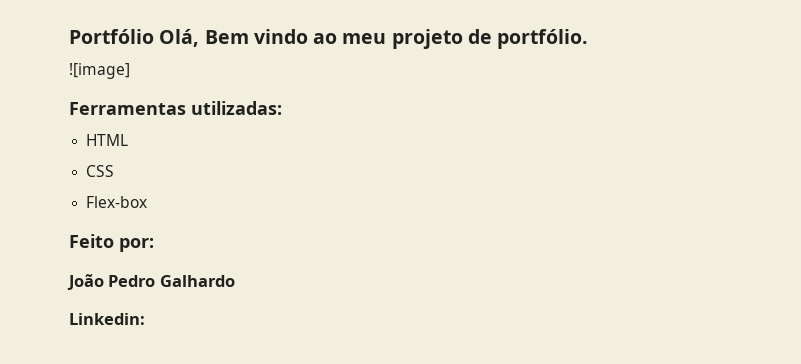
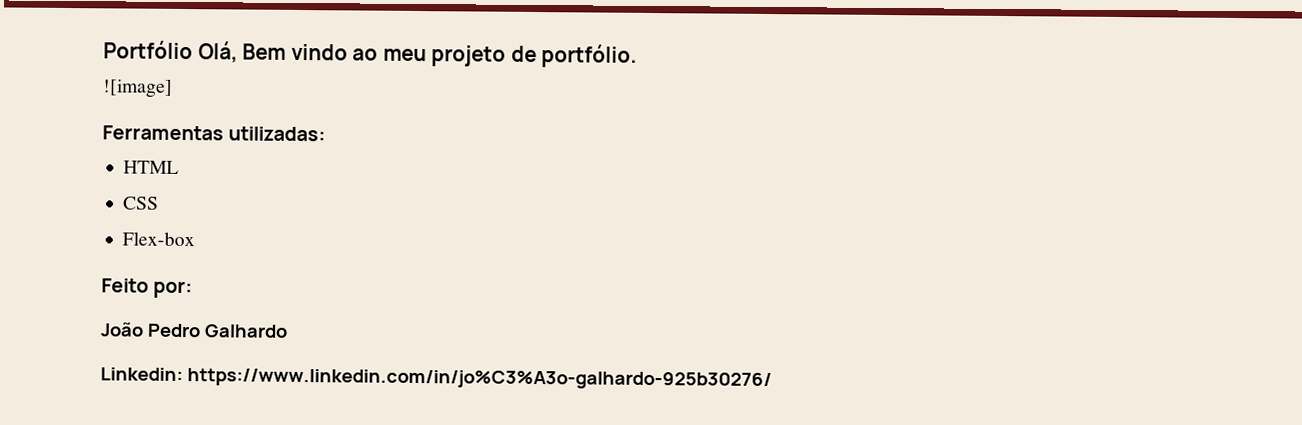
(145, 319) none -> [186,368,772,391] https://www.linkedin.com/in/jo%C3%A3o-galhardo-925b30276/

